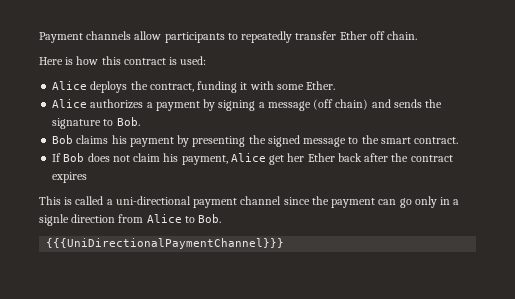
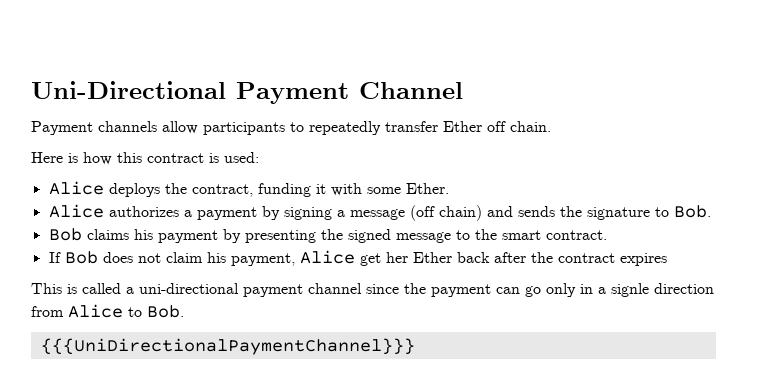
(39, 37) none -> [31,81,463,104] Uni-Directional Payment Channel //

